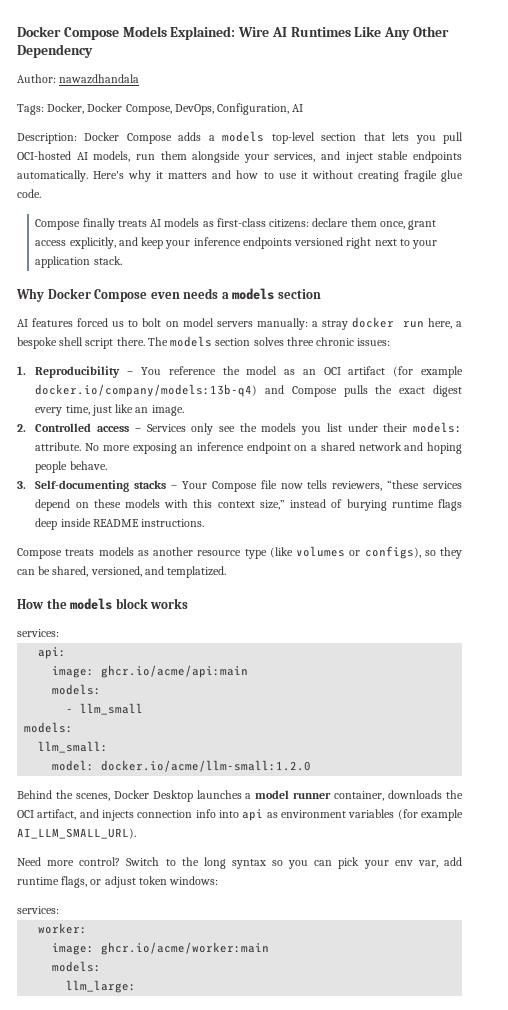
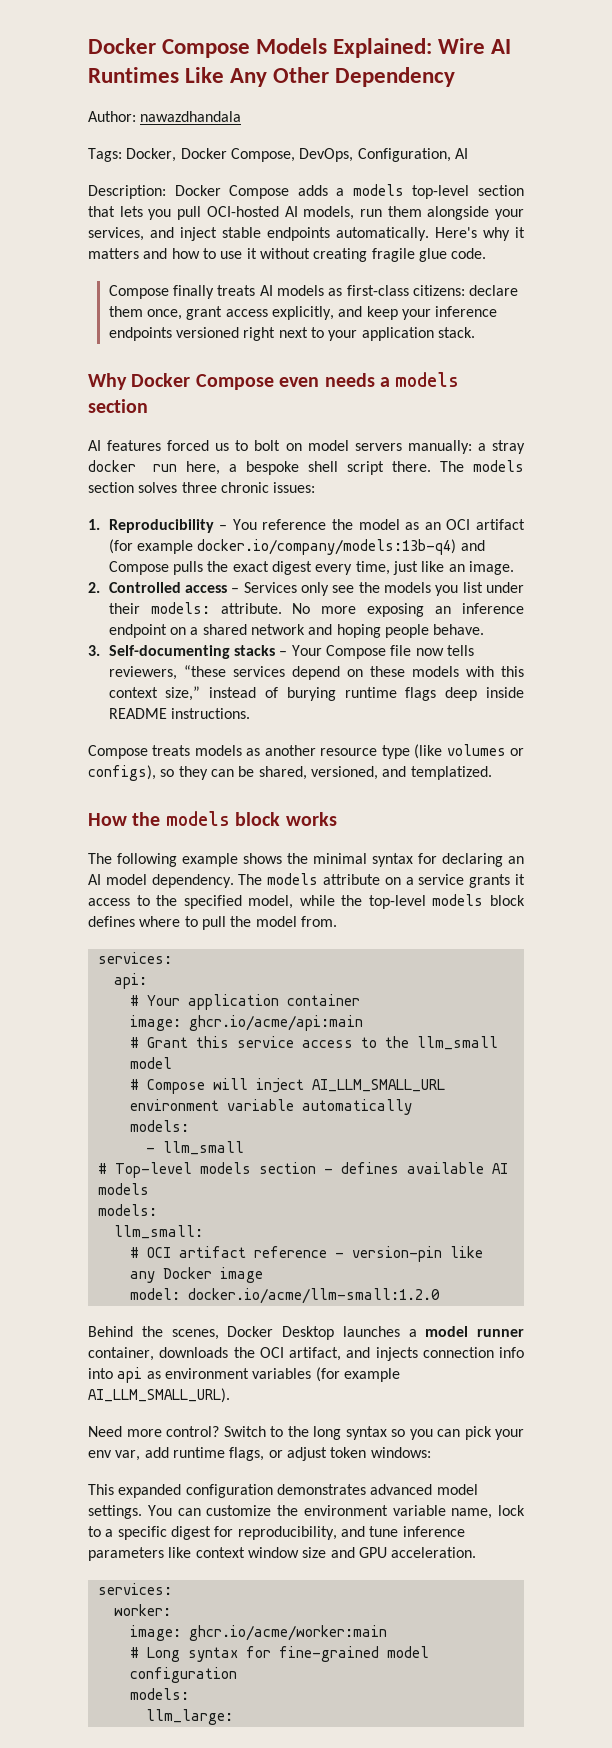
[17,629,59,637] [38,647,67,659] [52,665,249,678] [52,684,102,695] [66,703,144,715] [24,722,74,733] [38,741,109,753] services: // api: // image: ghcr.io/acme/api:main // models: // - llm_small // models: // llm_small: -> [88,853,524,867] [88,873,525,888] [88,894,525,909] [88,916,337,930] [97,952,172,964] [113,973,147,989] [129,994,360,1010] [129,1015,363,1031] [129,1036,498,1050] [129,1057,172,1069] [129,1078,445,1094] [129,1099,412,1115] [129,1120,189,1132] [145,1141,244,1155] [97,1162,508,1178] [97,1183,149,1195] [97,1204,157,1216] [113,1225,203,1239] [129,1246,483,1262] [129,1267,263,1283] The following example shows the minimal syntax for declaring an AI model dependency. The models attribute on a service grants it access to the specified model, while the top-level models block defines where to pull the model from. // services: // api: // # Your application container // image: ghcr.io/acme/api:main // # Grant this service access to the llm_small model // # Compose will inject AI_LLM_SMALL_URL environment variable automatically // models: // - llm_small // # Top-level models section - defines available AI models // models: // llm_small: // # OCI artifact reference - version-pin like any Docker image
[17,906,59,914] [38,923,88,934] [52,942,270,955] services: // worker: // image: ghcr.io/acme/worker:main -> [88,1484,478,1498] [88,1505,525,1519] [88,1526,465,1540] [88,1547,477,1561] [97,1583,172,1595] [113,1604,171,1616] [129,1625,387,1641] [129,1646,429,1662] [129,1667,237,1683] This expanded configuration demonstrates advanced model settings. You can customize the environment variable name, lock to a specific digest for reproducibility, and tune inference parameters like context window size and GPU acceleration. // services: // worker: // image: ghcr.io/acme/worker:main // # Long syntax for fine-grained model configuration

